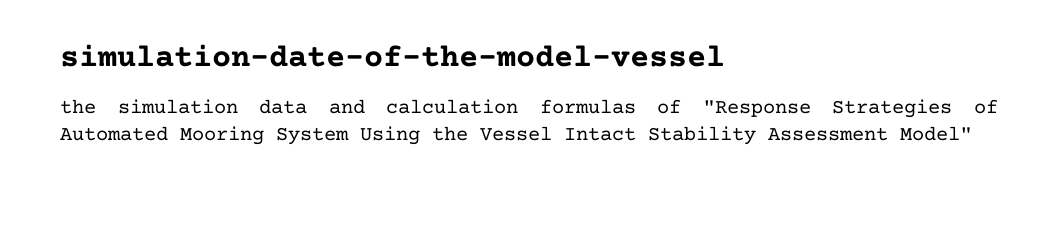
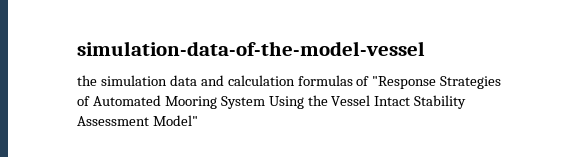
[60,44,725,67] simulation-date-of-the-model-vessel -> [77,41,425,56] simulation-data-of-the-model-vessel

